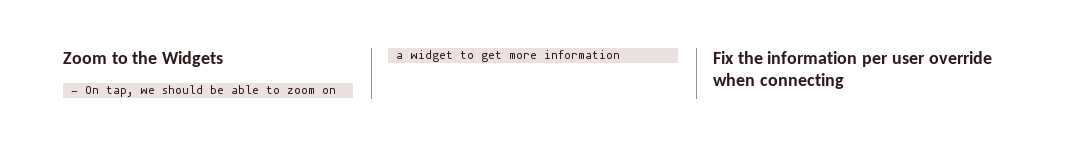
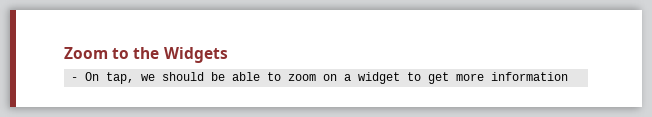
[713,51,992,67] [713,73,844,89] // Fix the information per user override when connecting -> (568, 76) none

